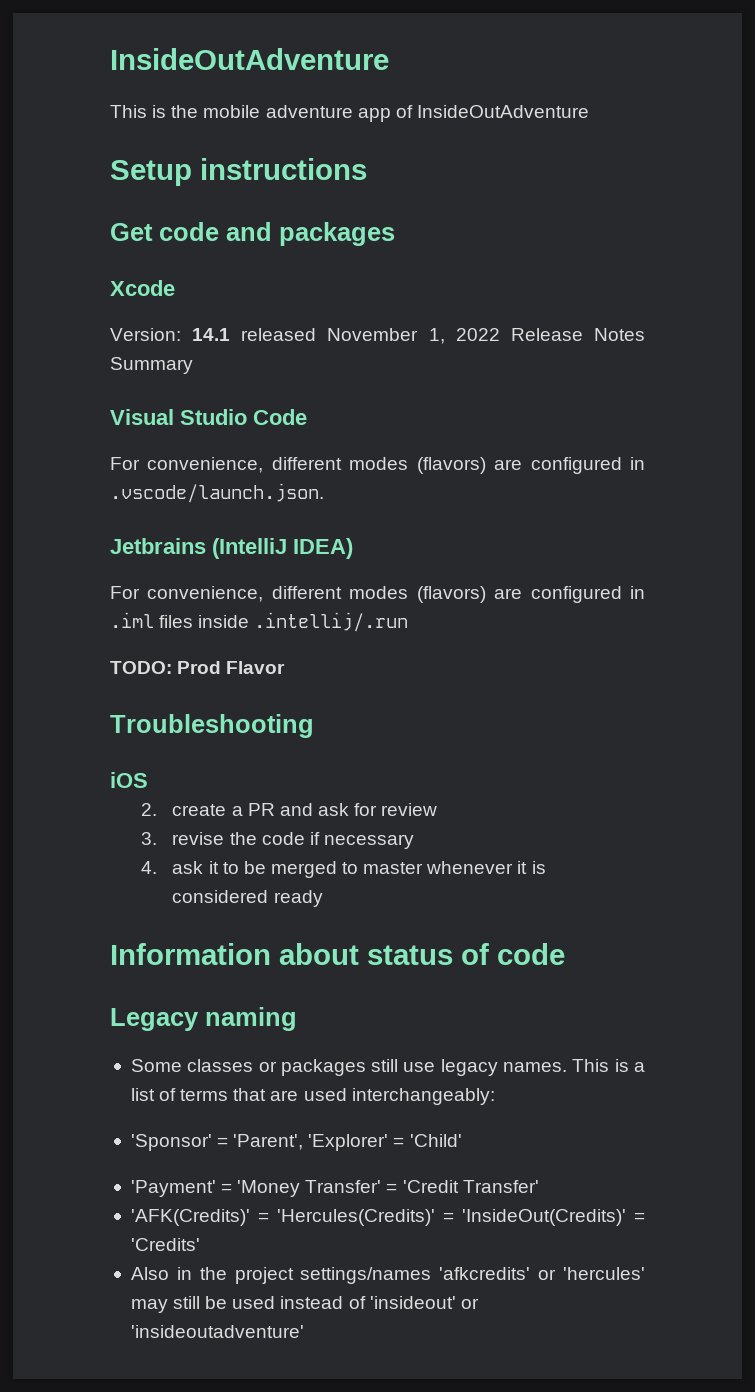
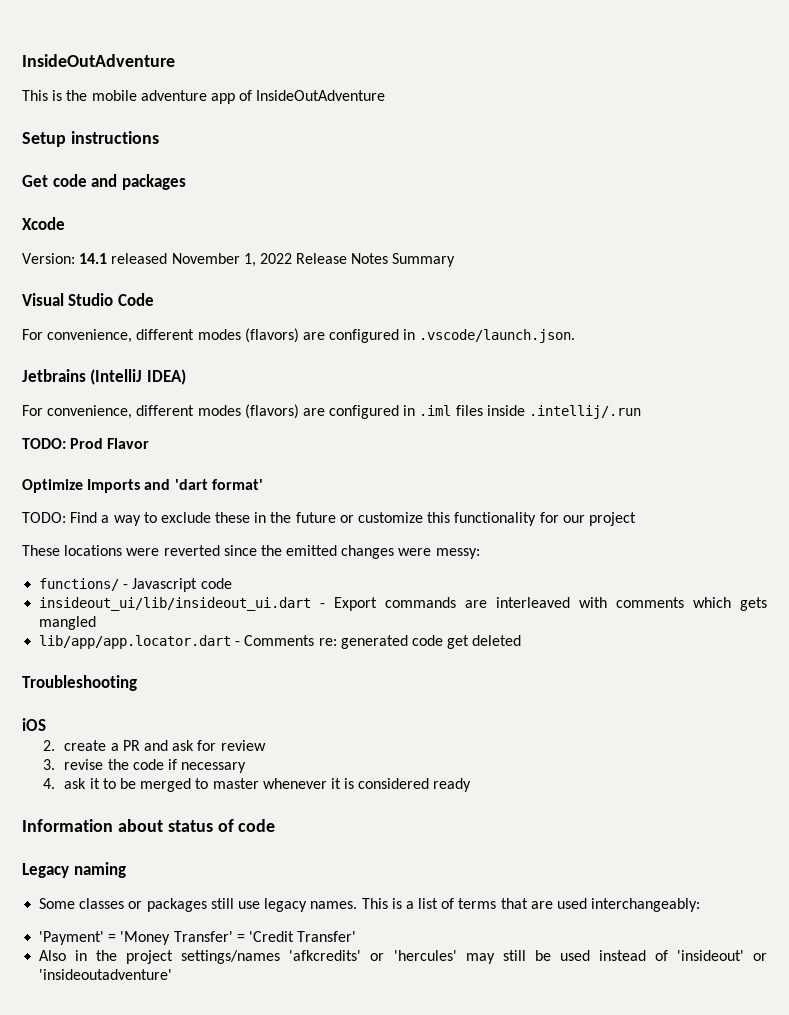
(286, 667) none -> [22,479,263,493] [22,512,636,526] [22,545,480,559] [39,578,232,592] [39,597,767,611] [39,616,97,630] [39,635,522,649] // Optimize Imports and 'dart format' // TODO: Find a way to exclude these in the future or customize this functionality for our project // These locations were reverted since the emitted changes were messy: // functions/ - Javascript code // insideout_ui/lib/insideout_ui.dart - Export commands are interleaved with comments which gets mangled // lib/app/app.locator.dart - Comments re: generated code get deleted
[130,1134,462,1151] // 'Sponsor' = 'Parent', 'Explorer' = 'Child' -> (701, 905) none
[130,1209,645,1226] [130,1238,200,1251] // 'AFK(Credits)' = 'Hercules(Credits)' = 'InsideOut(Credits)' = 'Credits' -> (357, 936) none

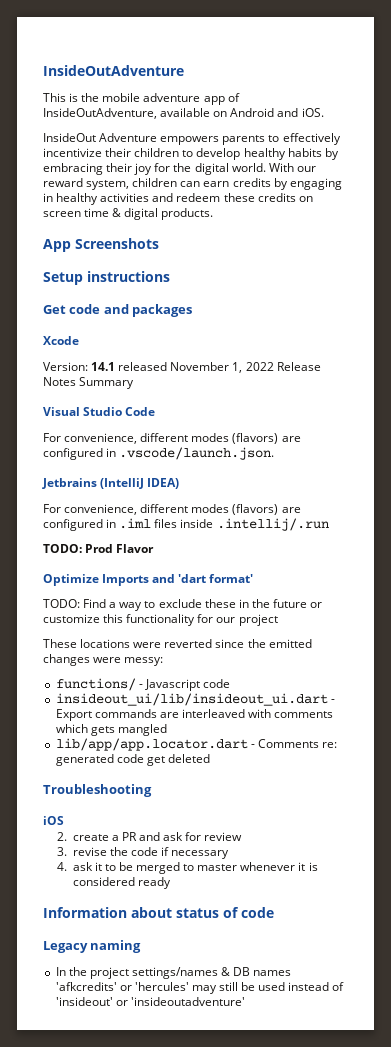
[256,90,386,101] InsideOutAdventure -> [43,108,324,119] [43,133,341,145] [43,148,339,160] [43,163,316,175] [43,178,342,190] [43,193,313,205] [43,208,214,220] [43,238,159,252] InsideOutAdventure, available on Android and iOS. // InsideOut Adventure empowers parents to effectively incentivize their children to develop healthy habits by embracing their joy for the digital world. With our reward system, children can earn credits by engaging in healthy activities and redeem these credits on screen time & digital products. // App Screenshots
[39,898,701,912] [39,931,357,945] [39,950,281,964] Some classes or packages still use legacy names. This is a list of terms that are used interchangeably: // 'Payment' = 'Money Transfer' = 'Credit Transfer' // Also in the project settings/names -> [55,967,292,979] In the project settings/names & DB names

